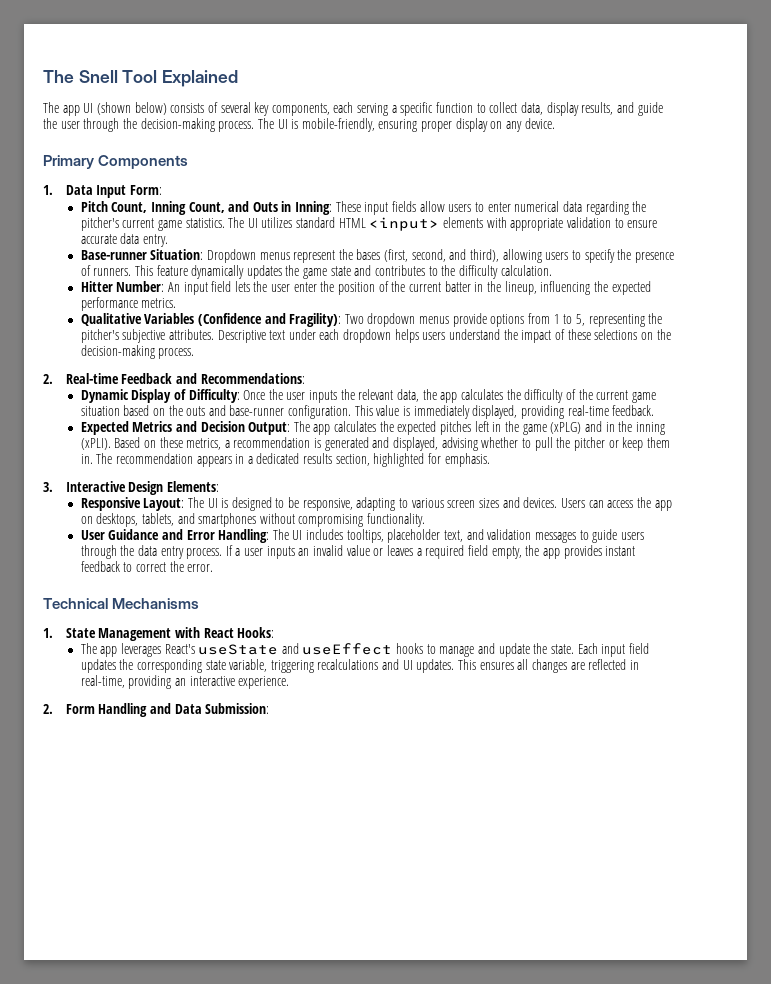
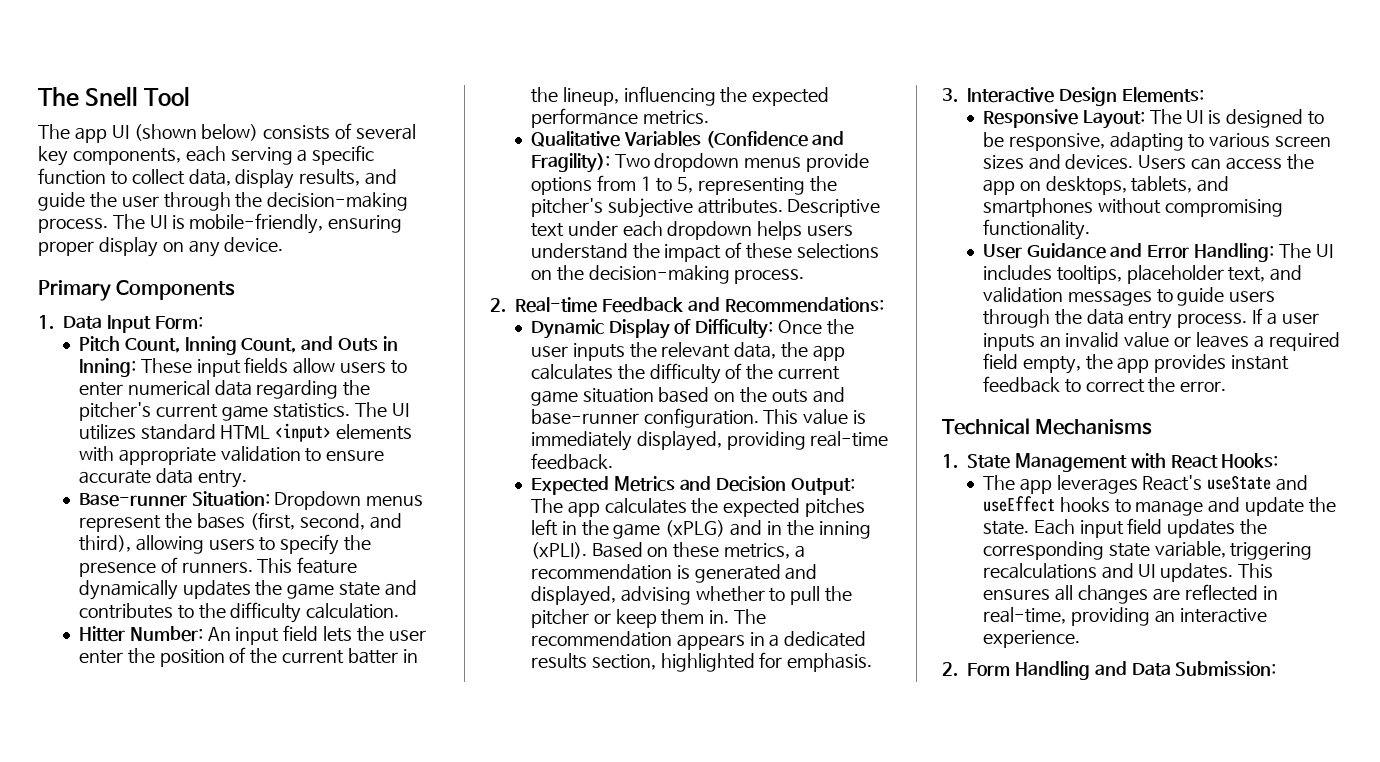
[162,70,239,87] Explained -> (191, 96) none

